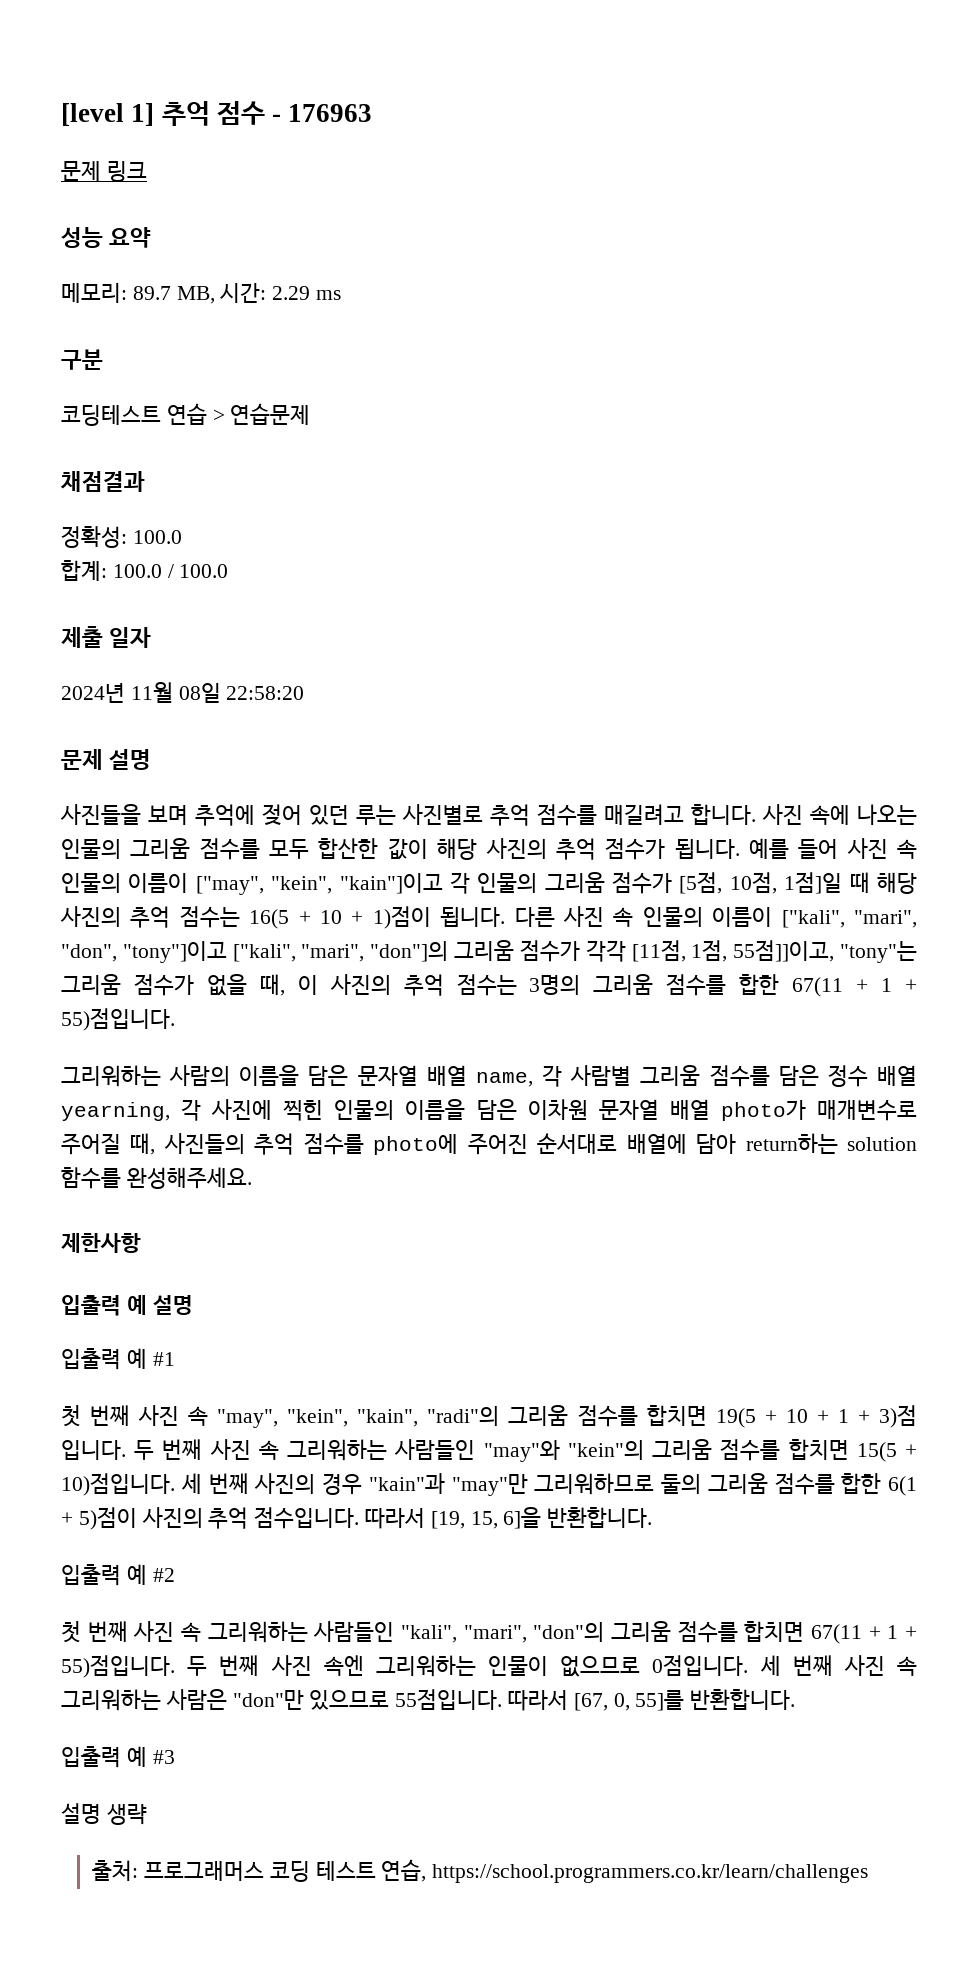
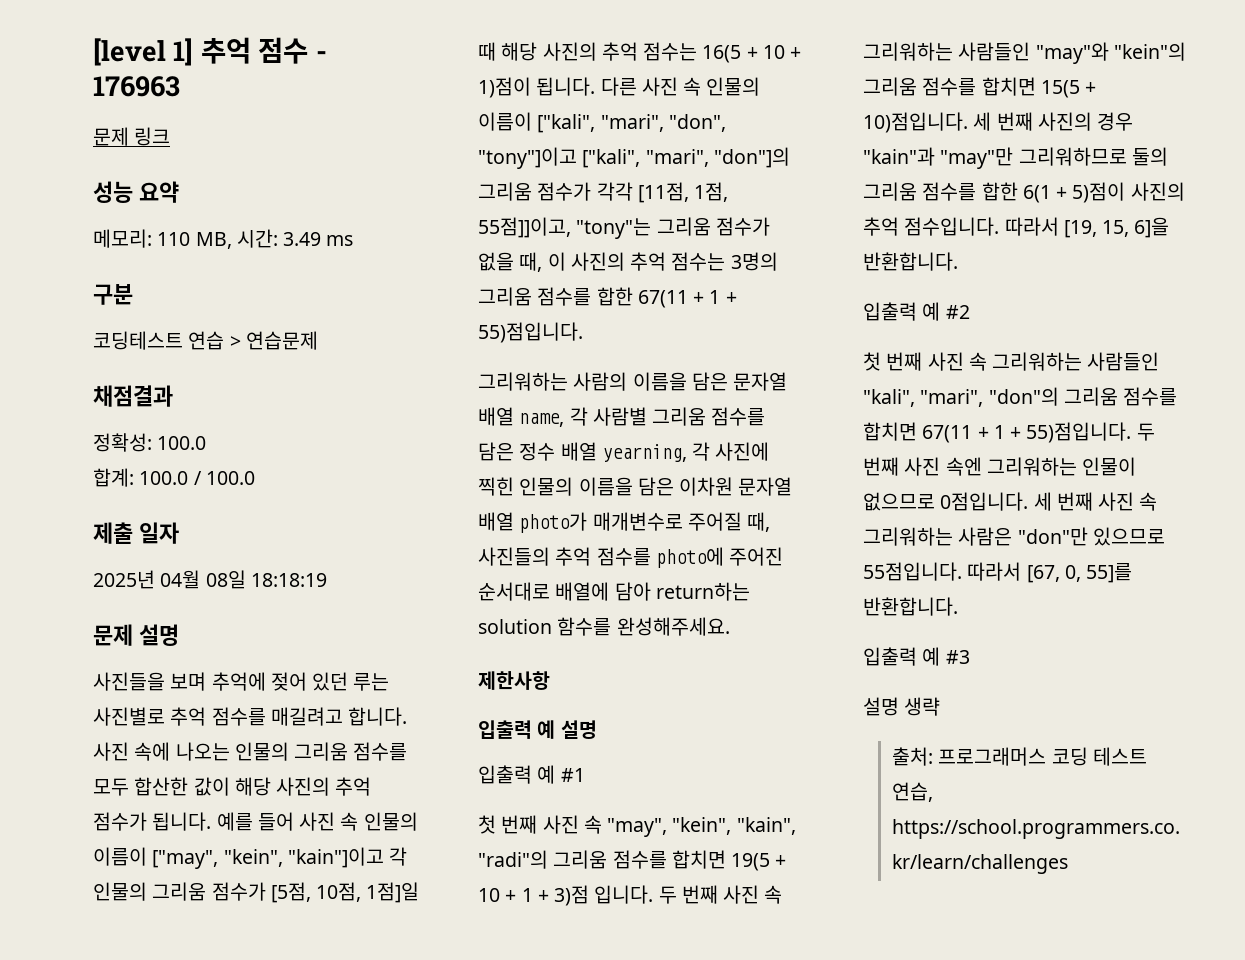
[132,286,171,300] 89.7 -> [157,232,191,246] 110
[272,286,311,300] 2.29 -> [283,232,322,246] 3.49
[61,682,305,703] 2024년 11월 08일 22:58:20 -> [93,570,327,589] 2025년 04월 08일 18:18:19

